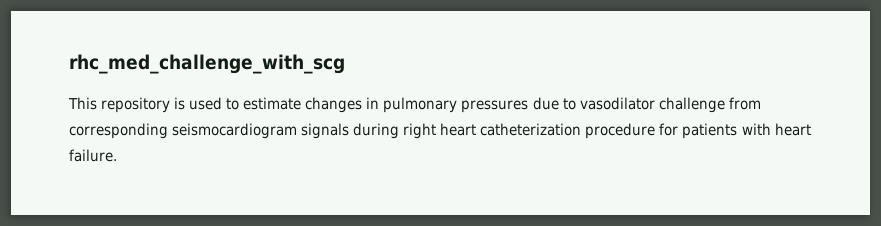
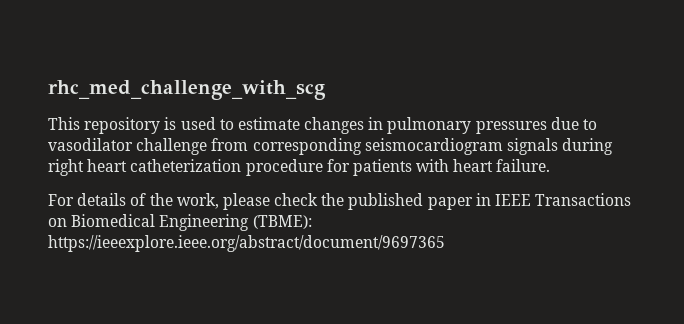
(117, 155) none -> [48,193,632,210] [48,214,312,231] [48,235,445,252] // For details of the work, please check the published paper in IEEE Transactions on Biomedical Engineering (TBME): https://ieeexplore.ieee.org/abstract/document/9697365

